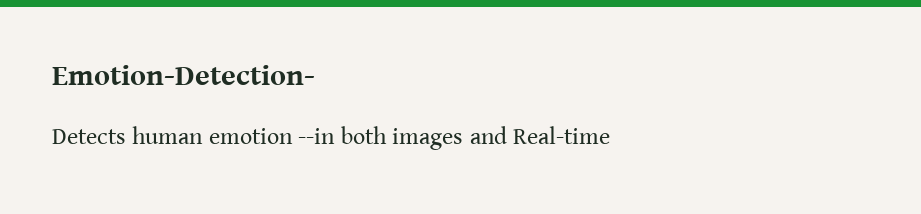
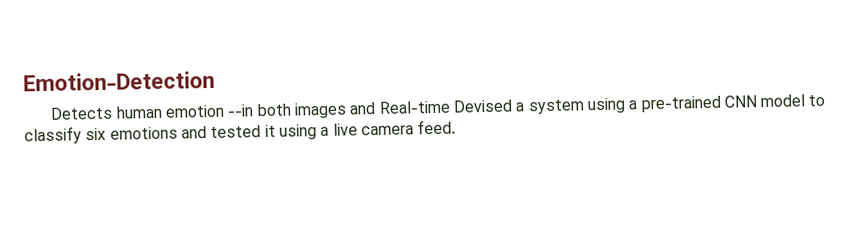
[52,65,315,85] Emotion-Detection- -> [23,70,215,92] Emotion-Detection
(611, 135) none -> [452,94,826,115] [24,119,457,145] Devised a system using a pre-trained CNN model to classify six emotions and tested it using a live camera feed.

